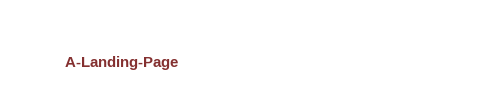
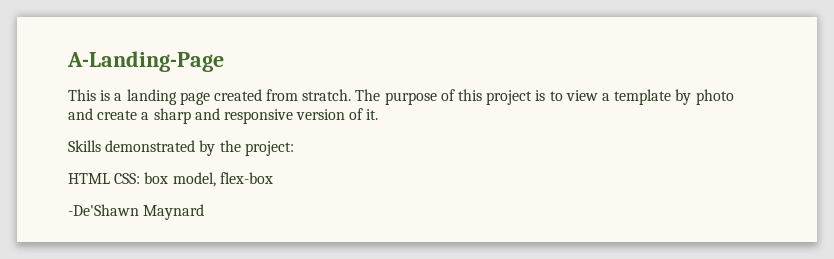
(178, 63) none -> [68,89,734,105] [68,108,379,124] [68,140,294,156] [68,172,273,187] [68,204,205,220] // This is a landing page created from stratch. The purpose of this project is to view a template by photo and create a sharp and responsive version of it. // Skills demonstrated by the project: // HTML CSS: box model, flex-box // -De'Shawn Maynard

